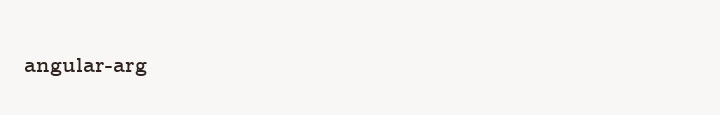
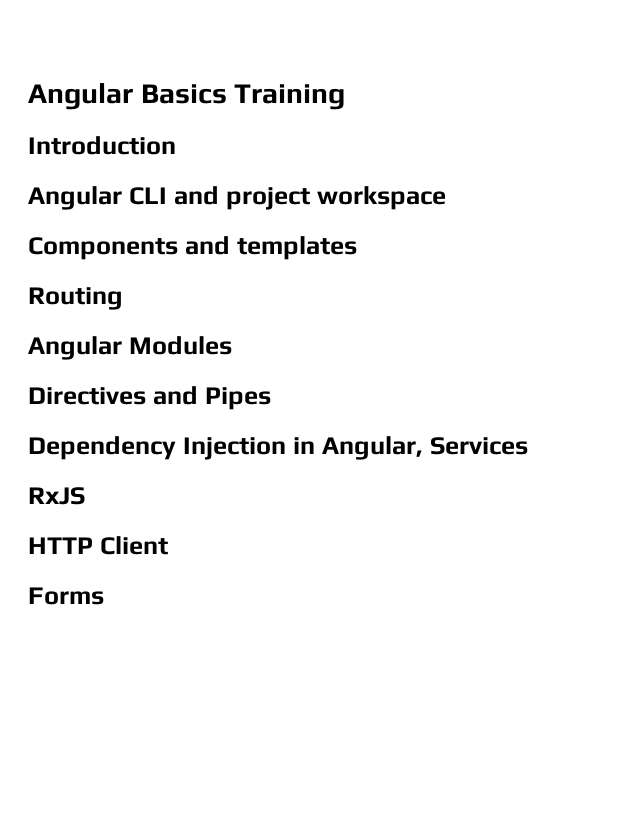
[24,58,147,76] angular-arg -> [28,83,346,110] [28,136,176,155] [28,186,446,210] [28,236,357,260] [28,287,123,310] [28,336,232,360] [28,386,271,410] [28,436,528,460] [28,487,85,505] [28,536,168,555] [28,587,104,605] Angular Basics Training // Introduction // Angular CLI and project workspace // Components and templates // Routing // Angular Modules // Directives and Pipes // Dependency Injection in Angular, Services // RxJS // HTTP Client // Forms

